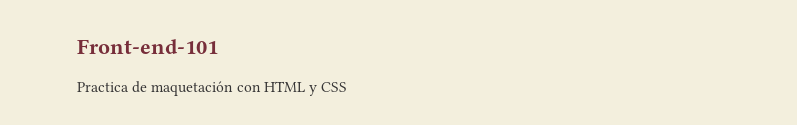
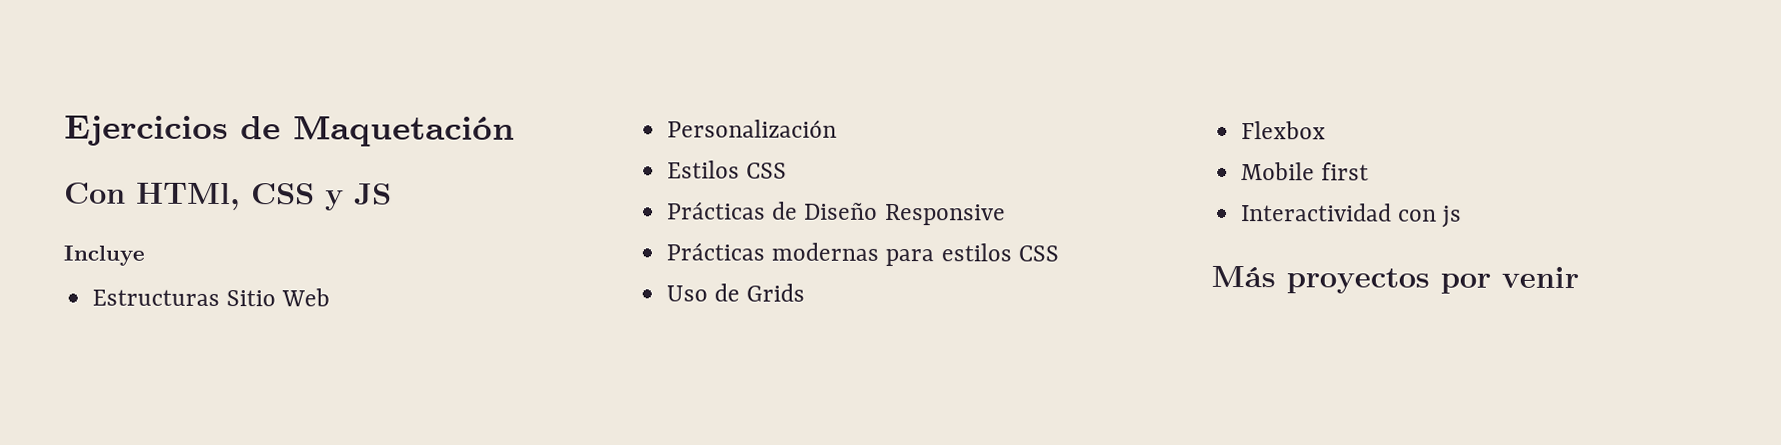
[77,39,218,54] [77,81,348,96] Front-end-101 // Practica de maquetación con HTML y CSS -> [64,115,515,147] [64,182,392,211] [63,245,145,266] [92,288,331,307] [667,119,838,138] [667,160,788,179] [667,201,1006,226] [666,242,1059,267] [666,283,806,302] [1241,121,1327,140] [1241,162,1370,181] [1241,203,1463,228] [1211,265,1579,294] Ejercicios de Maquetación // Con HTMl, CSS y JS // Incluye // Estructuras Sitio Web // Personalización // Estilos CSS // Prácticas de Diseño Responsive // Prácticas modernas para estilos CSS // Uso de Grids // Flexbox // Mobile first // Interactividad con js // Más proyectos por venir

